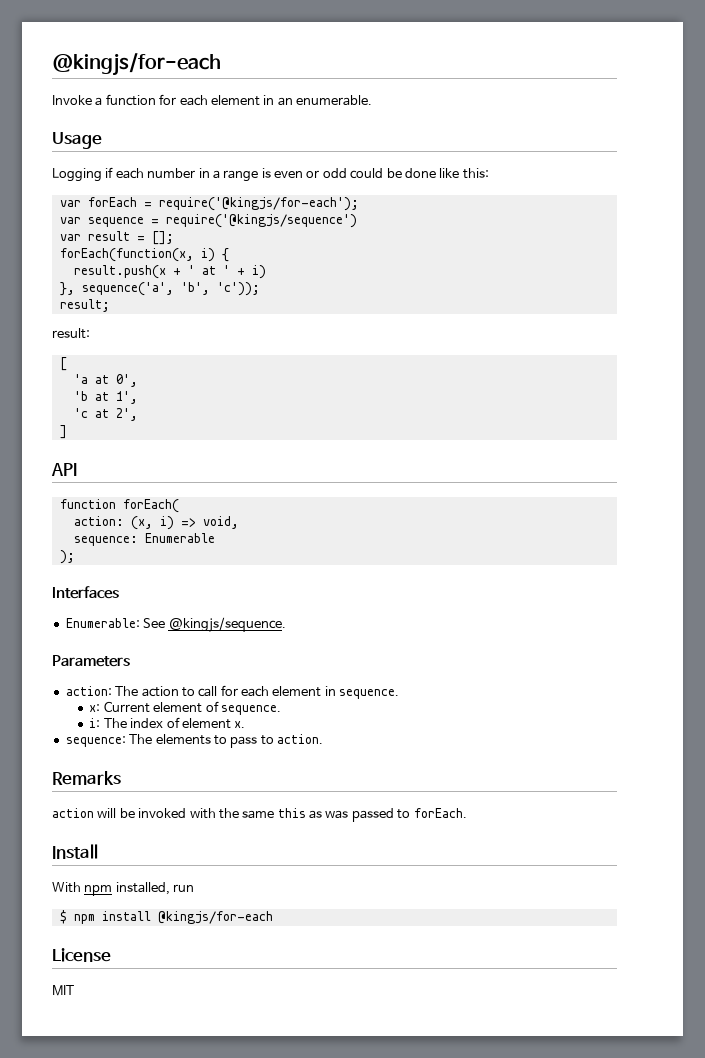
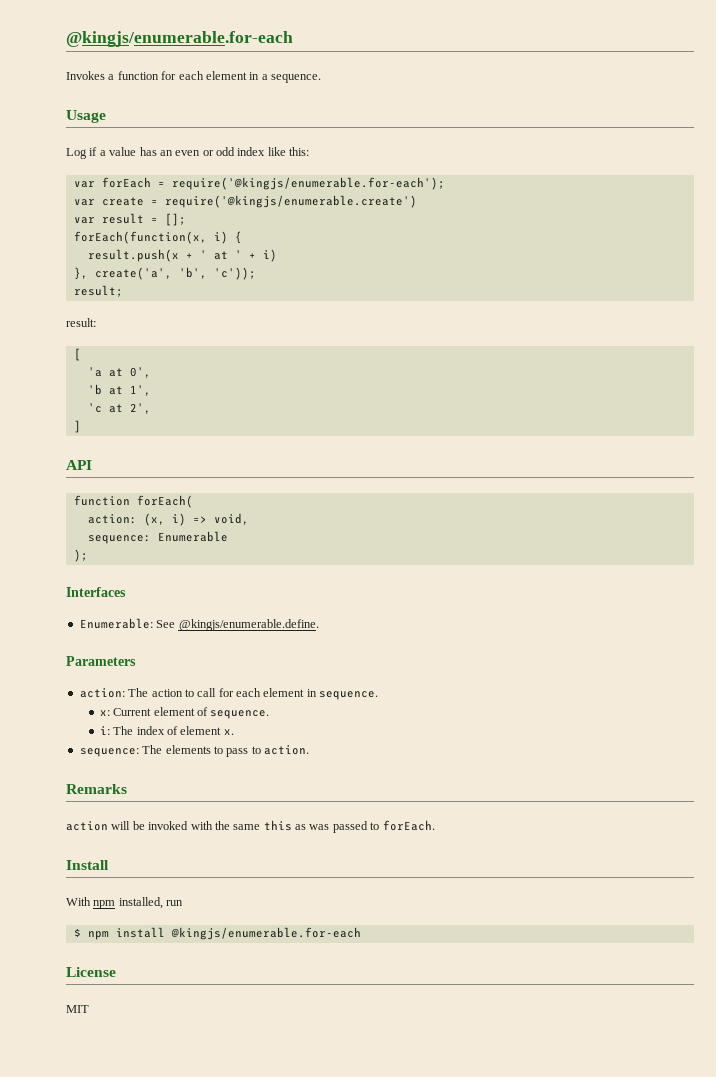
[52,53,221,76] [52,95,92,105] @kingjs/for-each // Invoke -> [66,31,293,47] [66,71,105,80] @kingjs/enumerable.for-each // Invokes
[277,95,372,106] an enumerable. -> [261,74,321,83] a sequence.
[52,167,436,182] Logging if each number in a range is even or odd could be done -> [66,147,266,159] Log if a value has an even or odd index
[158,197,359,211] [59,214,357,228] require('@kingjs/for-each'); // var sequence = require('@kingjs/sequence') -> [171,177,445,190] [73,195,417,208] require('@kingjs/enumerable.for-each'); // var create = require('@kingjs/enumerable.create')
[81,282,174,296] sequence('a', -> [94,267,172,280] create('a',
[168,617,286,632] @kingjs/sequence. -> [178,619,319,631] @kingjs/enumerable.define.
[157,911,273,924] @kingjs/for-each -> [170,927,361,940] @kingjs/enumerable.for-each

